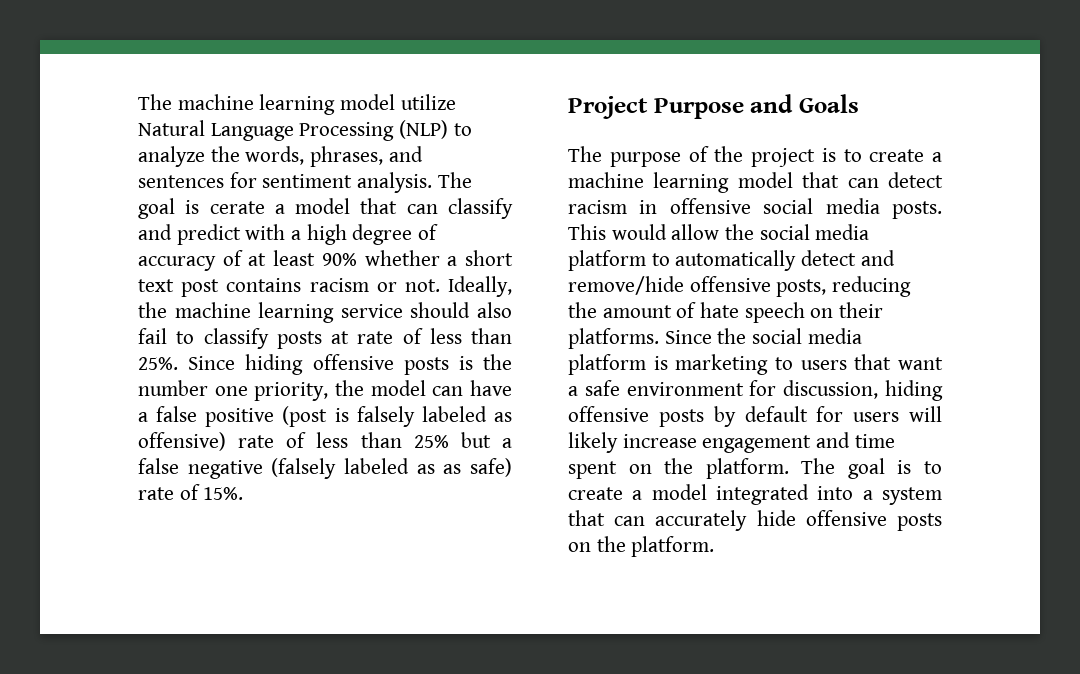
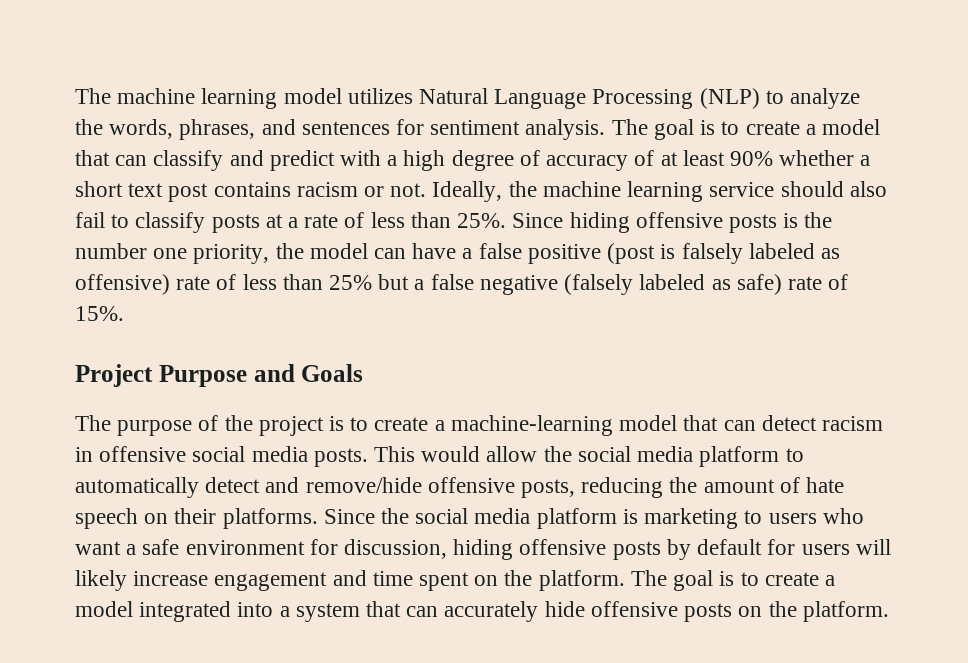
[400,94,456,110] utilize -> [347,88,413,104] utilizes
[209,201,265,214] cerate -> [721,121,800,135] to create
(349, 337) none -> [288,217,299,228] a
[443,464,462,474] as -> (731, 284) none
[568,172,730,193] machine learning -> [450,415,613,436] machine-learning
[854,354,892,370] that -> [822,508,864,524] who

